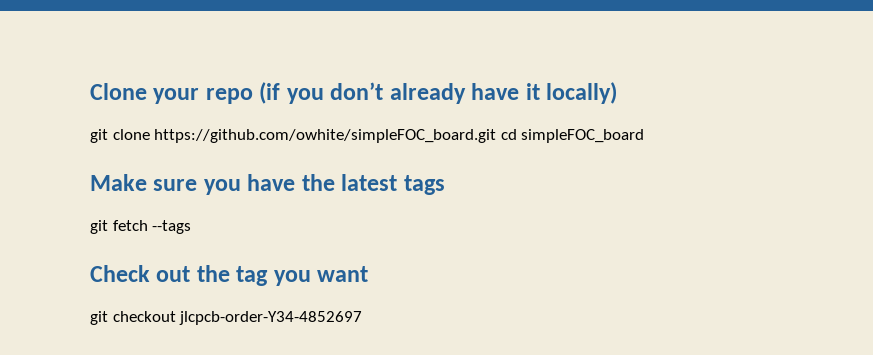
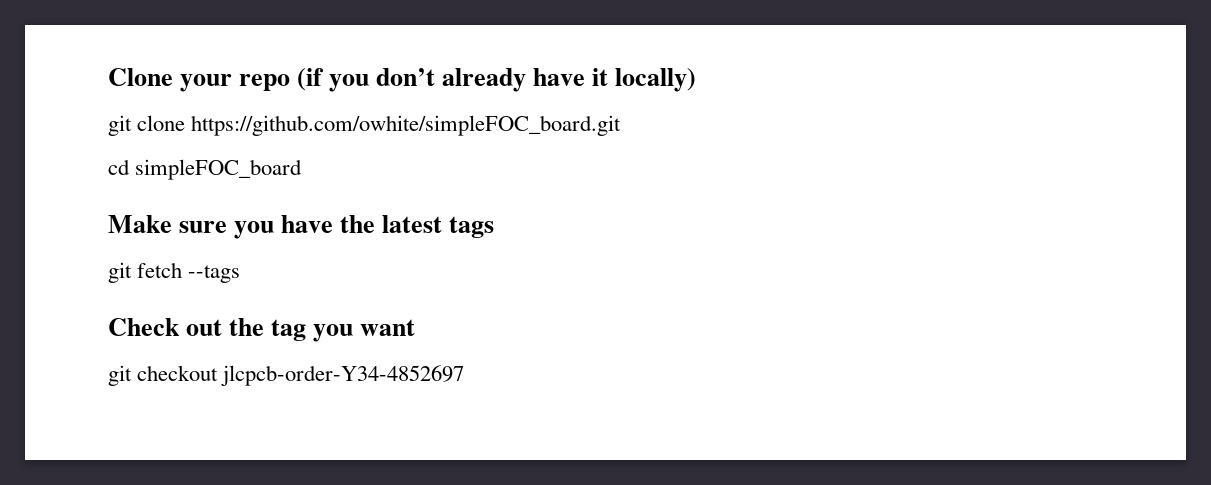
(497, 136) none -> (622, 125) //

